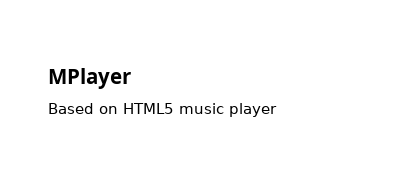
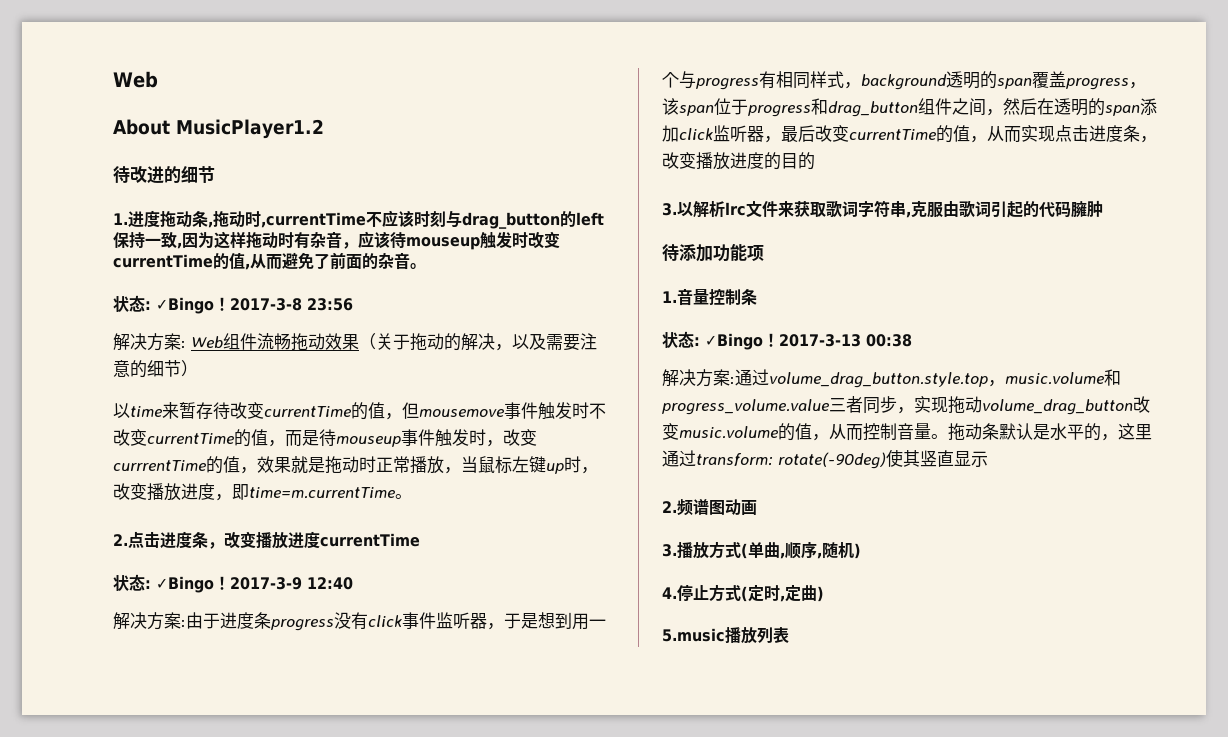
[48,68,131,89] [48,103,277,117] MPlayer // Based on HTML5 music player -> [113,71,158,88] [113,119,324,139] [113,165,215,184] [113,210,604,229] [113,231,560,250] [113,252,426,270] [113,295,353,314] [113,333,597,351] [113,360,198,378] [113,402,606,420] [113,429,537,447] [113,456,598,474] [113,483,412,501] [113,531,420,549] [113,574,353,593] [113,612,606,631] [662,71,1146,90] [662,98,1157,117] [662,125,1157,143] [662,152,815,170] [662,200,1103,218] [662,243,764,262] [662,288,757,306] [662,331,912,350] [662,369,1121,388] [662,396,1150,415] [662,423,1152,441] [662,449,988,469] [662,498,757,516] [662,541,861,559] [662,584,824,602] [662,627,789,644] Web // About MusicPlayer1.2 // 待改进的细节 // 1.进度拖动条,拖动时,currentTime不应该时刻与drag_button的left保持一致,因为这样拖动时有杂音，应该待mouseup触发时改变currentTime的值,从而避免了前面的杂音。 // 状态: ✓Bingo！2017-3-8 23:56 // 解决方案: Web组件流畅拖动效果（关于拖动的解决，以及需要注意的细节） // 以time来暂存待改变currentTime的值，但mousemove事件触发时不改变currentTime的值，而是待mouseup事件触发时，改变currrentTime的值，效果就是拖动时正常播放，当鼠标左键up时，改变播放进度，即time=m.currentTime。 // 2.点击进度条，改变播放进度currentTime // 状态: ✓Bingo！2017-3-9 12:40 // 解决方案:由于进度条progress没有click事件监听器，于是想到用一个与progress有相同样式，background透明的span覆盖progress，该span位于progress和drag_button组件之间，然后在透明的span添加click监听器，最后改变currentTime的值，从而实现点击进度条，改变播放进度的目的 // 3.以解析lrc文件来获取歌词字符串,克服由歌词引起的代码臃肿 // 待添加功能项 // 1.音量控制条 // 状态: ✓Bingo！2017-3-13 00:38 // 解决方案:通过volume_drag_button.style.top，music.volume和progress_volume.value三者同步，实现拖动volume_drag_button改变music.volume的值，从而控制音量。拖动条默认是水平的，这里通过transform: rotate(-90deg)使其竖直显示 // 2.频谱图动画 // 3.播放方式(单曲,顺序,随机) // 4.停止方式(定时,定曲) // 5.music播放列表

